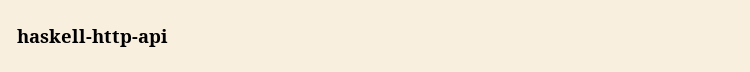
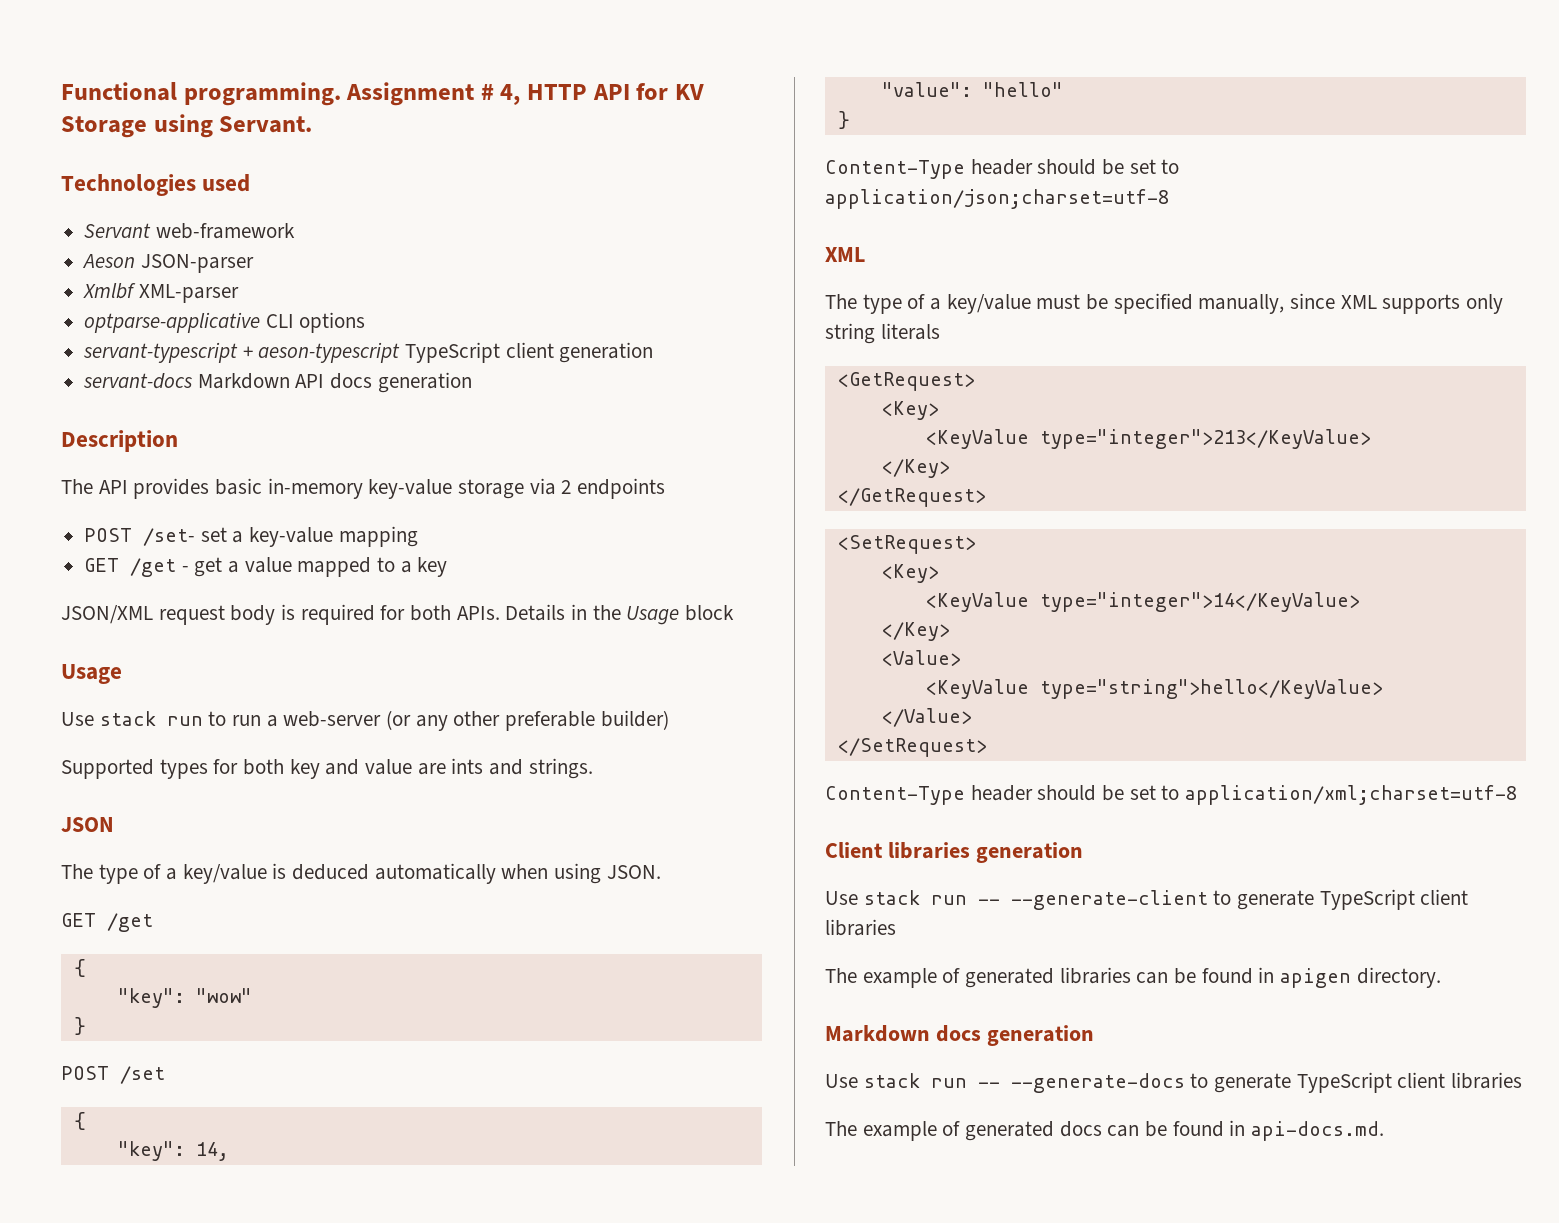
[17,29,168,47] haskell-http-api -> [61,82,704,106] [61,114,313,138] [61,174,251,196] [84,223,295,239] [82,254,254,273] [83,283,239,303] [84,312,366,333] [83,342,654,363] [83,372,472,393] [61,430,178,452] [61,478,666,499] [84,526,418,547] [84,557,448,577] [61,604,735,625] [61,664,122,684] [61,710,669,731] [61,758,593,779] [61,817,114,832] [61,863,661,884] [61,913,153,932] [73,959,86,977] [117,988,252,1008] [73,1017,86,1035] [61,1066,165,1084] [73,1112,86,1130] [117,1141,229,1161] [881,82,1063,97] [837,111,850,129] [825,159,1180,179] [825,189,1169,209] [825,247,865,262] [825,293,1504,314] [825,323,940,344] [837,372,975,391] [881,401,939,420] [925,429,1371,449] [881,459,950,478] [837,488,986,507] [837,535,976,554] [881,564,939,583] [925,592,1360,612] [881,622,950,641] [881,650,961,666] [925,679,1383,699] [881,708,972,727] [837,738,987,757] [825,785,1518,805] [825,842,1083,863] [825,889,1469,910] [825,919,896,936] [825,967,1441,988] [825,1025,1094,1046] [825,1072,1523,1093] [825,1120,1385,1141] Functional programming. Assignment # 4, HTTP API for KV Storage using Servant. // Technologies used // Servant web-framework // Aeson JSON-parser // Xmlbf XML-parser // optparse-applicative CLI options // servant-typescript + aeson-typescript TypeScript client generation // servant-docs Markdown API docs generation // Description // The API provides basic in-memory key-value storage via 2 endpoints // POST /set- set a key-value mapping // GET /get - get a value mapped to a key // JSON/XML request body is required for both APIs. Details in the Usage block // Usage // Use stack run to run a web-server (or any other preferable builder) // Supported types for both key and value are ints and strings. // JSON // The type of a key/value is deduced automatically when using JSON. // GET /get // { // "key": "wow" // } // POST /set // { // "key": 14, // "value": "hello" // } // Content-Type header should be set to application/json;charset=utf-8 // XML // The type of a key/value must be specified manually, since XML supports only string literals // <GetRequest> // <Key> // <KeyValue type="integer">213</KeyValue> // </Key> // </GetRequest> // <SetRequest> // <Key> // <KeyValue type="integer">14</KeyValue> // </Key> // <Value> // <KeyValue type="string">hello</KeyValue> // </Value> // </SetRequest> // Content-Type header should be set to application/xml;charset=utf-8 // Client libraries generation // Use stack run -- --generate-client to generate TypeScript client libraries // The example of generated libraries can be found in apigen directory. // Markdown docs generation // Use stack run -- --generate-docs to generate TypeScript client libraries // The example of generated docs can be found in api-docs.md.

